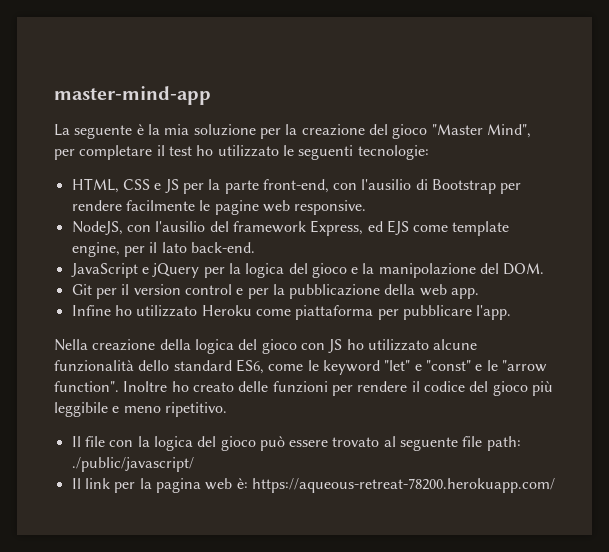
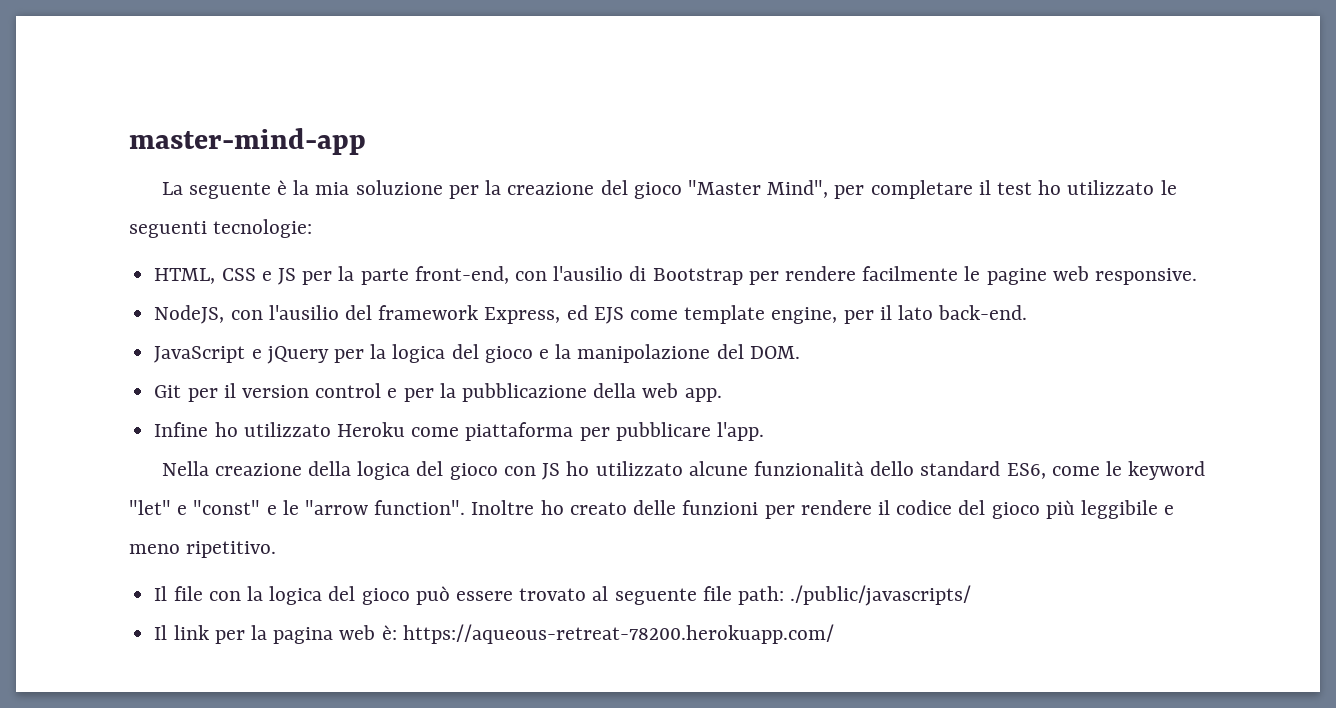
[71,457,194,472] ./public/javascript/ -> [790,585,972,606] ./public/javascripts/

